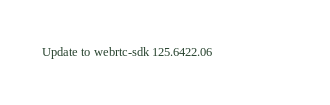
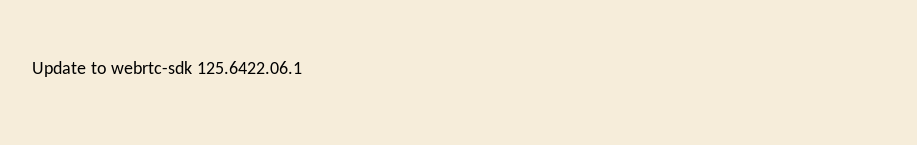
[152,48,213,56] 125.6422.06 -> [197,61,303,74] 125.6422.06.1

